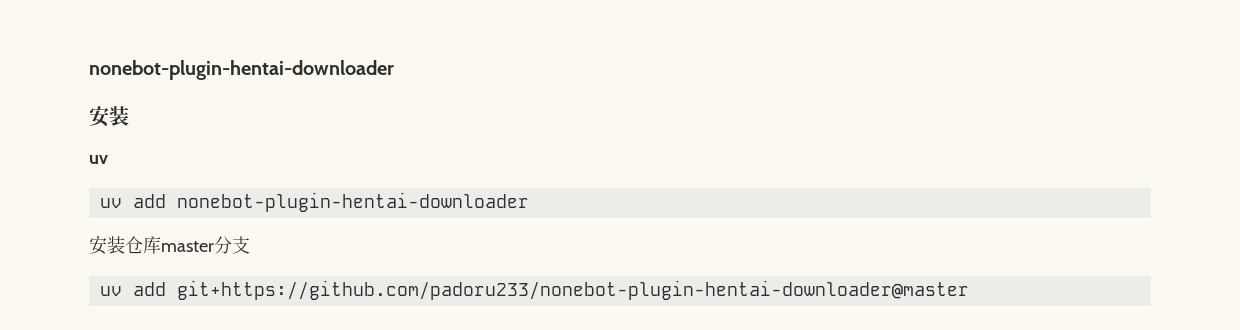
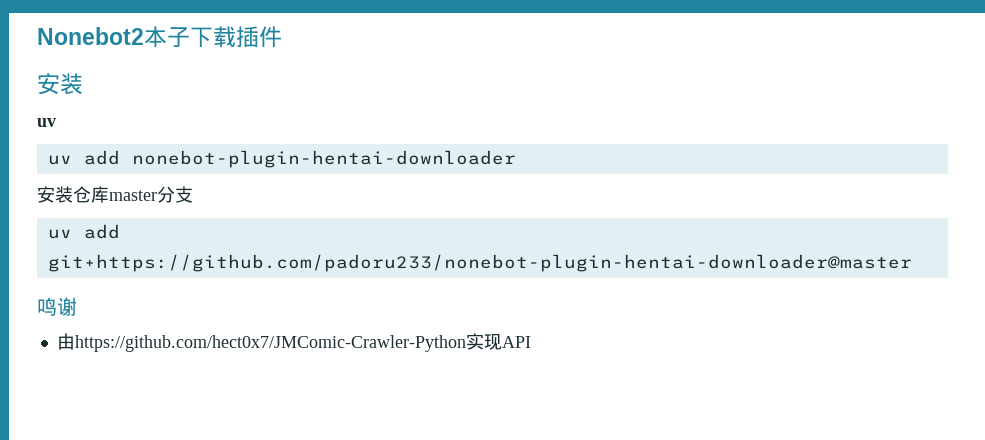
[89,60,394,80] nonebot-plugin-hentai-downloader -> [37,26,282,48] Nonebot2本子下载插件
(969, 290) none -> [37,297,77,316] [56,333,531,352] // 鸣谢 // 由https://github.com/hect0x7/JMComic-Crawler-Python实现API

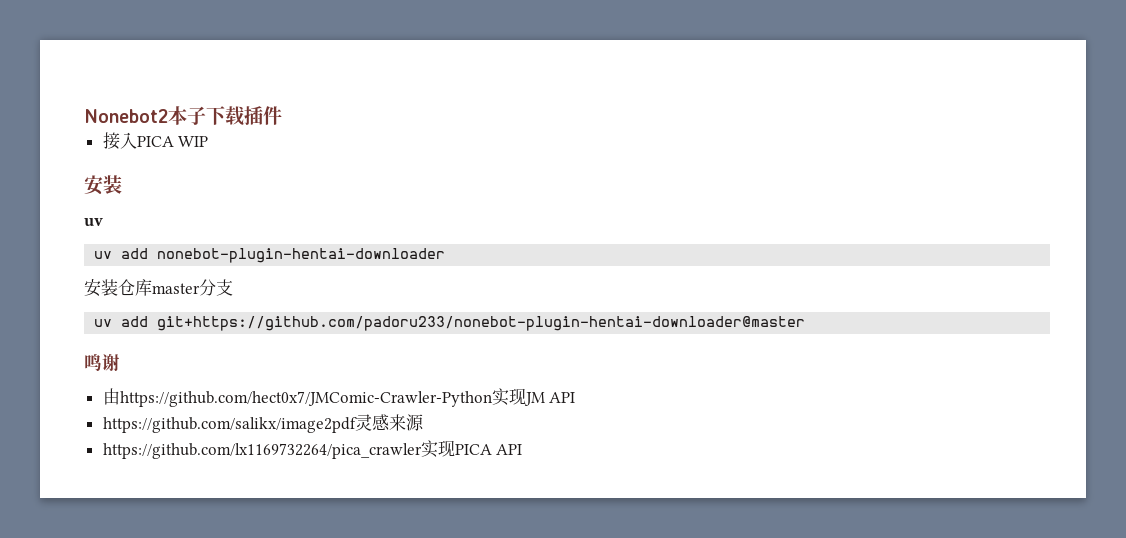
(282, 37) none -> [102,132,209,150] // 接入PICA WIP
[501,336,531,348] API -> [523,392,576,406] [102,414,424,433] [102,440,523,459] JM API // https://github.com/salikx/image2pdf灵感来源 // https://github.com/lx1169732264/pica_crawler实现PICA API

